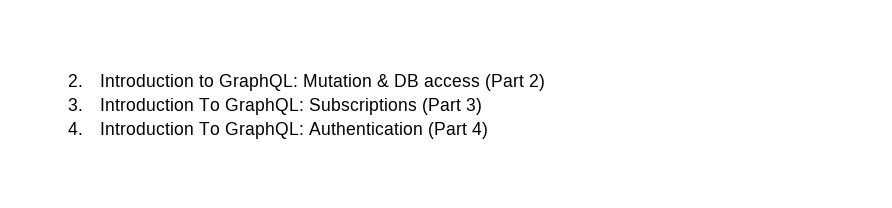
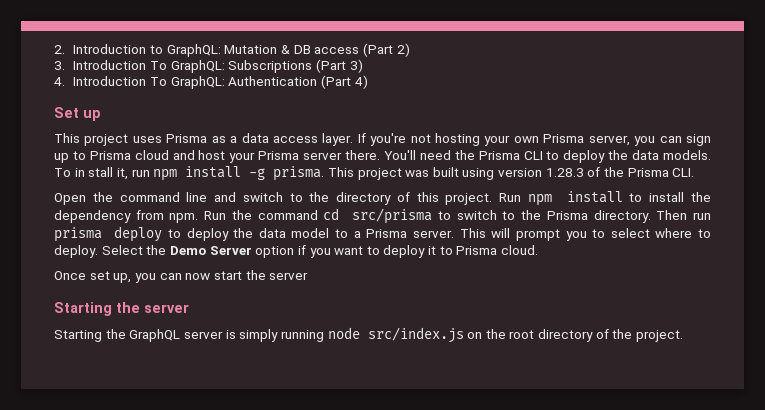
(489, 130) none -> [54,107,101,121] [54,133,712,146] [54,150,712,163] [54,166,695,181] [54,191,712,206] [54,208,712,224] [54,226,712,242] [54,245,539,258] [54,270,309,283] [54,302,189,316] [54,327,684,343] // Set up // This project uses Prisma as a data access layer. If you're not hosting your own Prisma server, you can sign up to Prisma cloud and host your Prisma server there. You'll need the Prisma CLI to deploy the data models. To in stall it, run npm install -g prisma. This project was built using version 1.28.3 of the Prisma CLI. // Open the command line and switch to the directory of this project. Run npm install to install the dependency from npm. Run the command cd src/prisma to switch to the Prisma directory. Then run prisma deploy to deploy the data model to a Prisma server. This will prompt you to select where to deploy. Select the Demo Server option if you want to deploy it to Prisma cloud. // Once set up, you can now start the server // Starting the server // Starting the GraphQL server is simply running node src/index.js on the root directory of the project.

